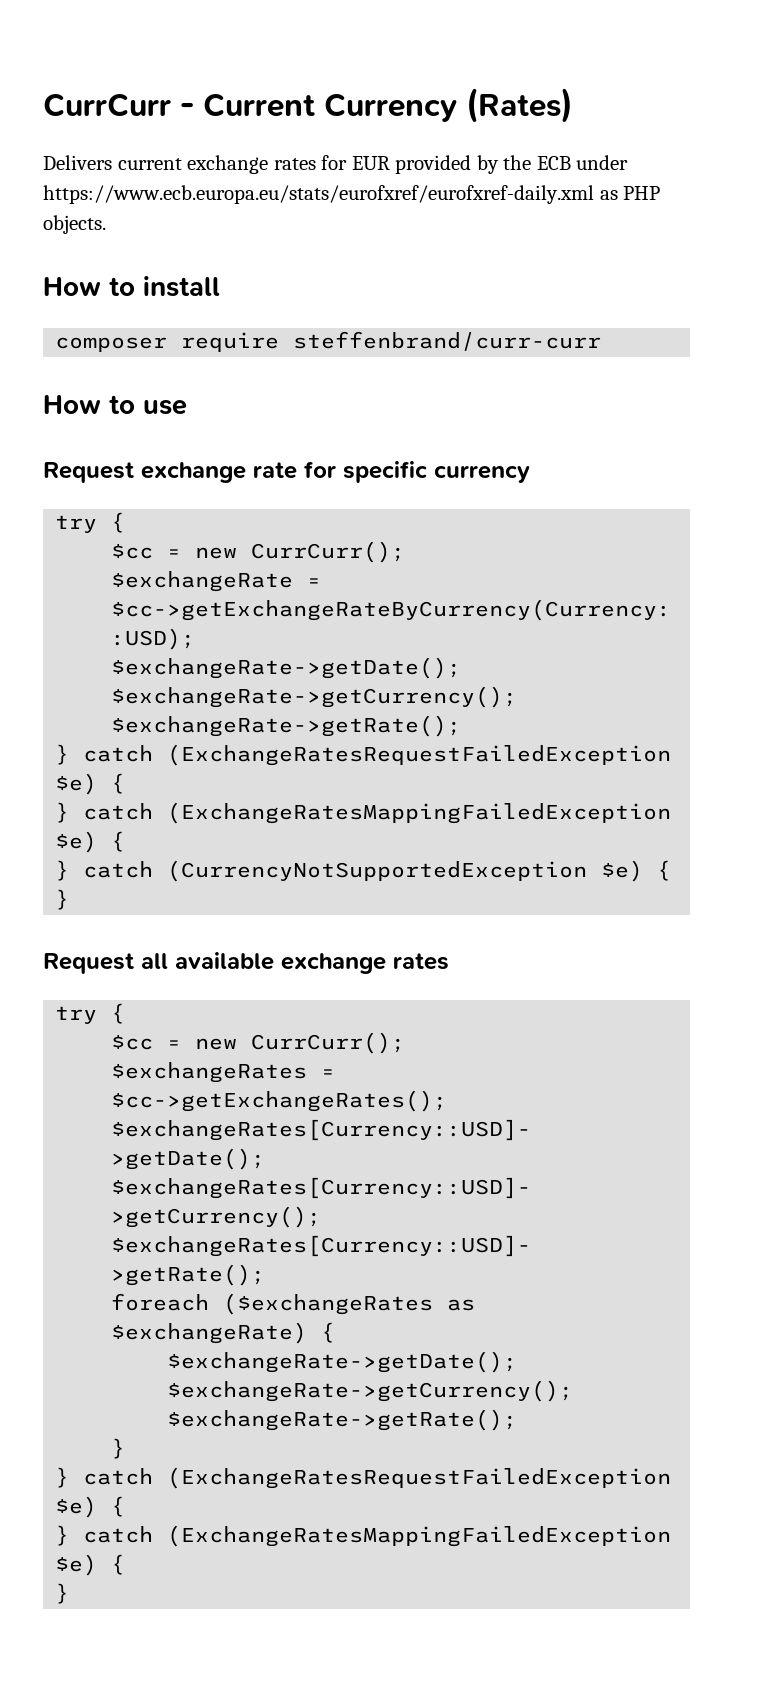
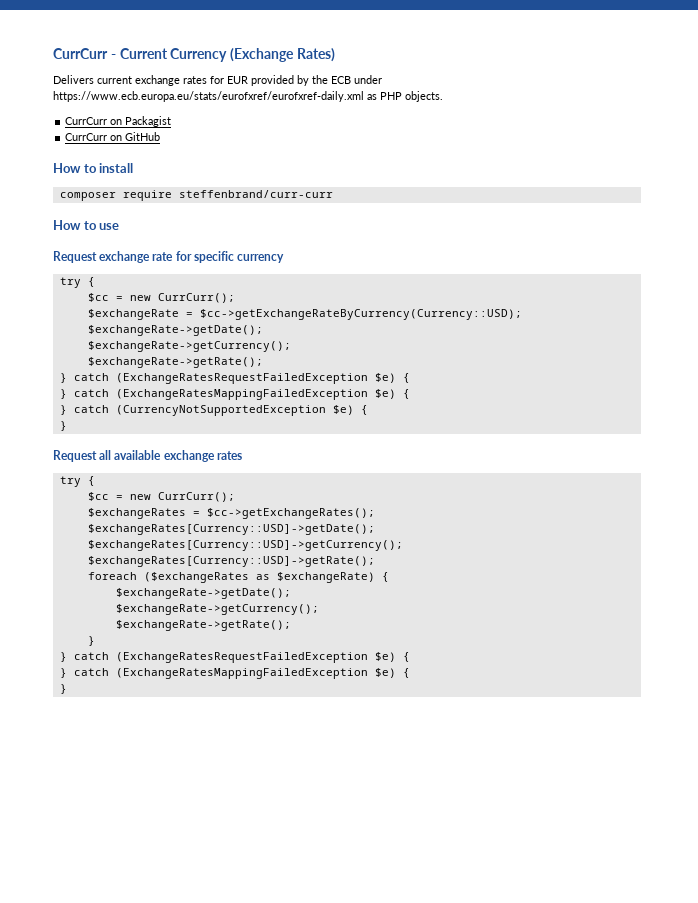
[466,88,573,123] (Rates) -> [230,48,335,62] (Exchange Rates)
(106, 224) none -> [65,116,172,127] [65,132,161,141] // CurrCurr on Packagist // CurrCurr on GitHub

